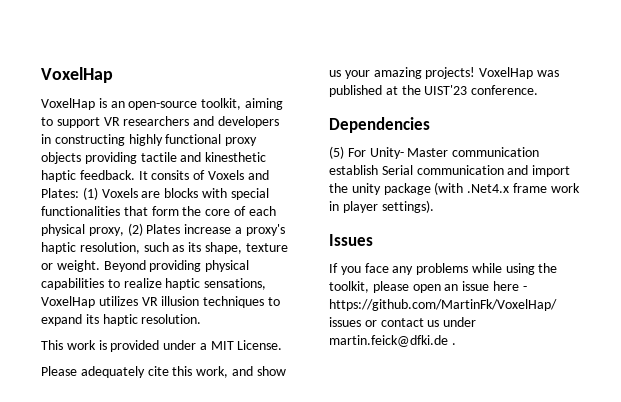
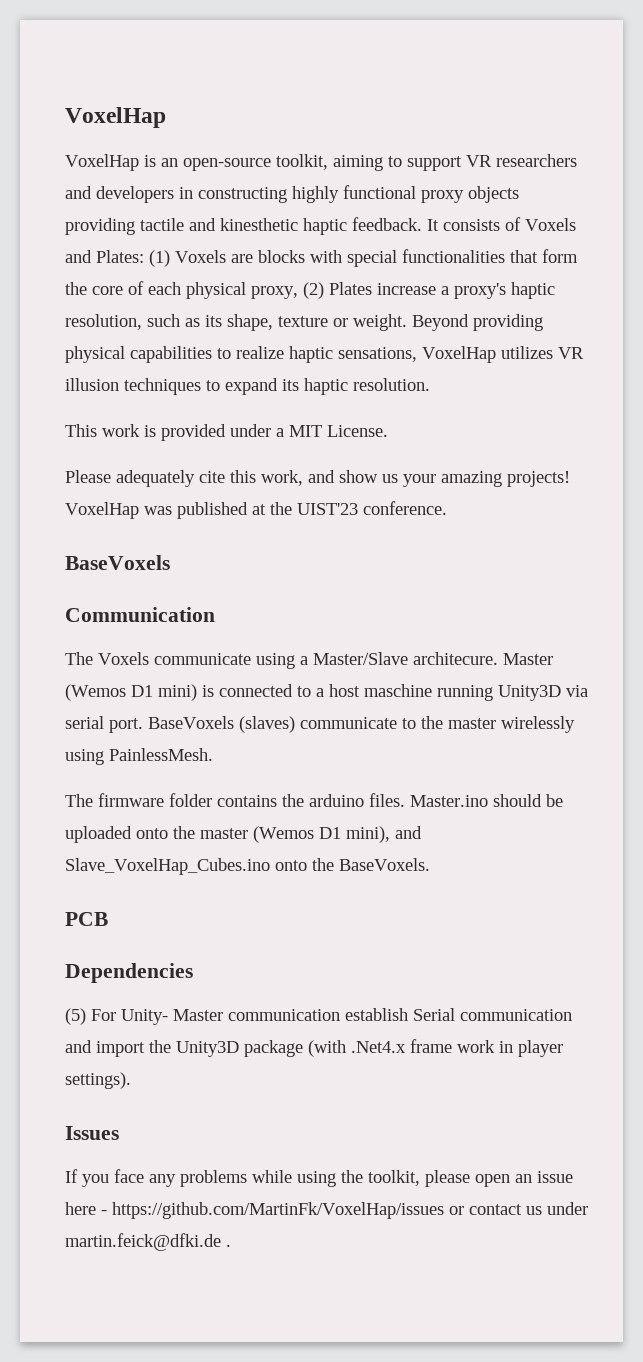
[151,170,190,180] consits -> [443,219,500,231] consists
(539, 90) none -> [65,555,170,570] [65,607,215,622] [65,652,553,669] [65,684,588,701] [65,716,575,733] [65,748,213,765] [65,793,563,807] [65,826,422,843] [65,858,430,875] [65,912,108,926] // BaseVoxels // Communication // The Voxels communicate using a Master/Slave architecure. Master (Wemos D1 mini) is connected to a host maschine running Unity3D via serial port. BaseVoxels (slaves) communicate to the master wirelessly using PainlessMesh. // The firmware folder contains the arduino files. Master.ino should be uploaded onto the master (Wemos D1 mini), and Slave_VoxelHap_Cubes.ino onto the BaseVoxels. // PCB
[351,183,381,195] unity -> [176,1041,239,1057] Unity3D

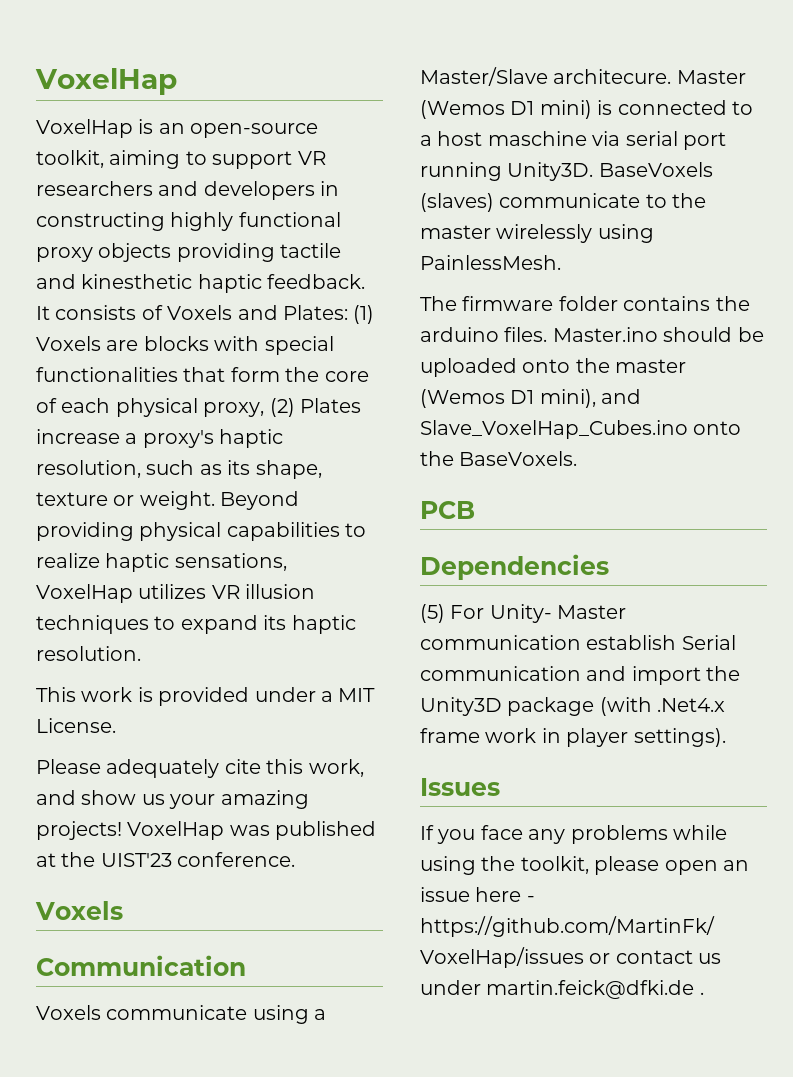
[65,555,170,570] BaseVoxels -> [35,901,123,920] Voxels
[65,652,93,665] The -> (246, 965) none
[437,685,588,701] [65,716,143,733] running Unity3D via serial port. -> [592,131,726,150] [420,162,594,181] via serial port running Unity3D.

